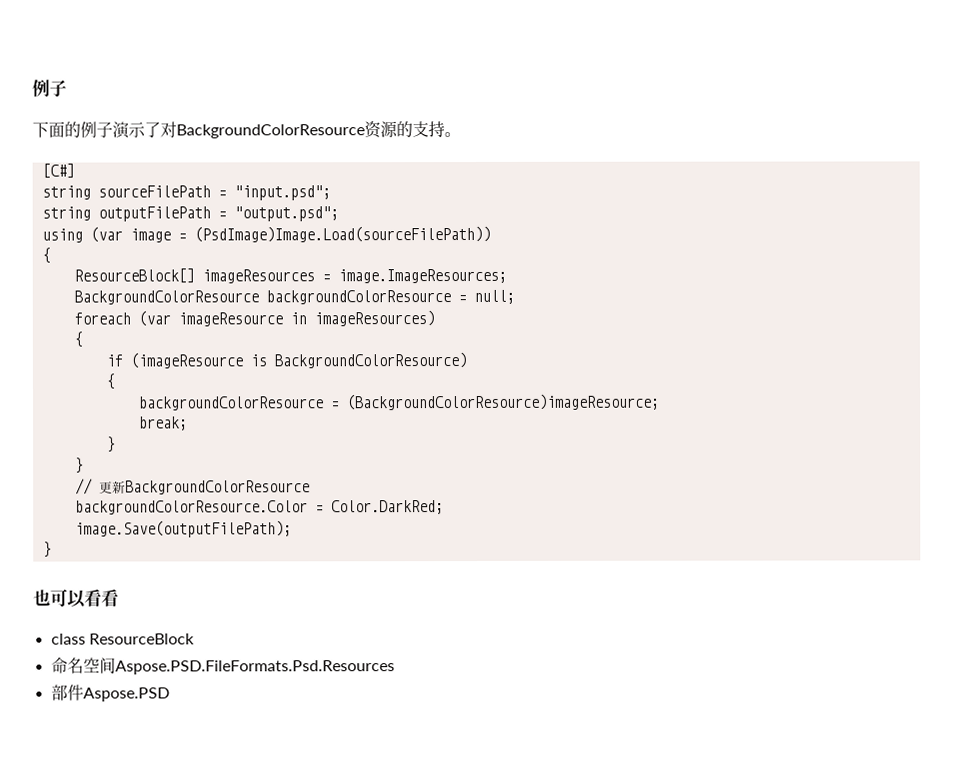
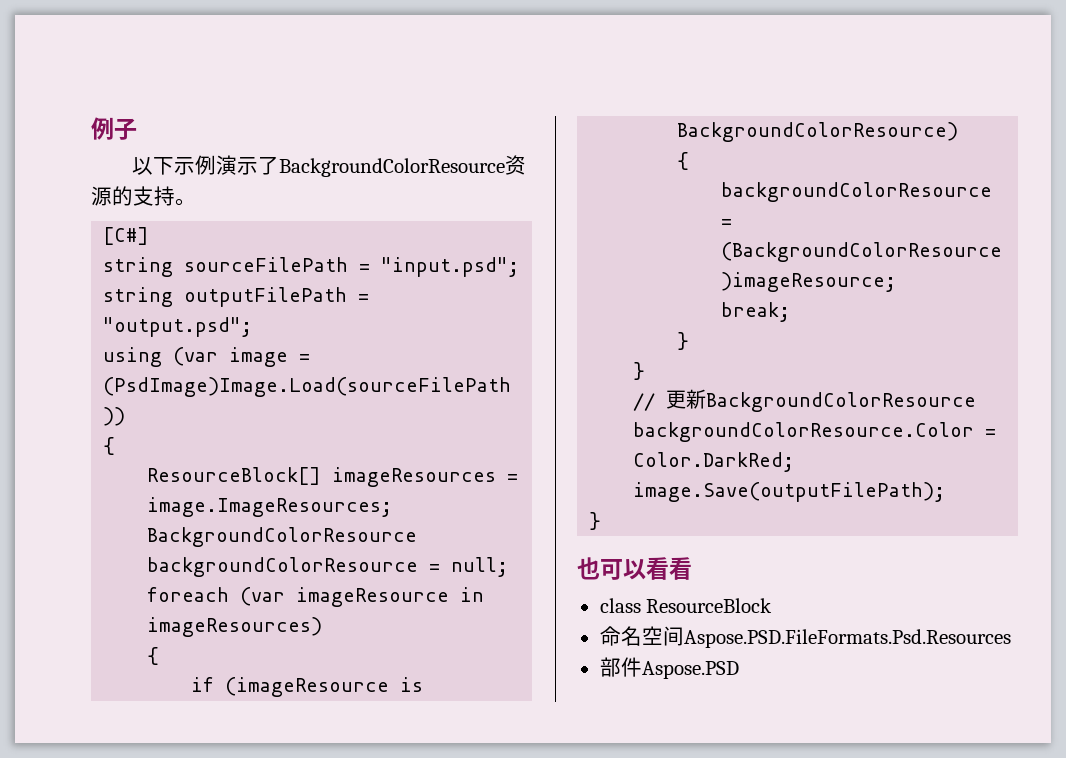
[32,121,177,139] 下面的例子演示了对 -> [131,155,279,175] 以下示例演示了

